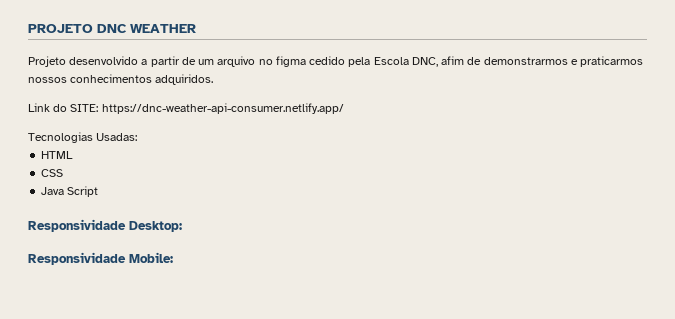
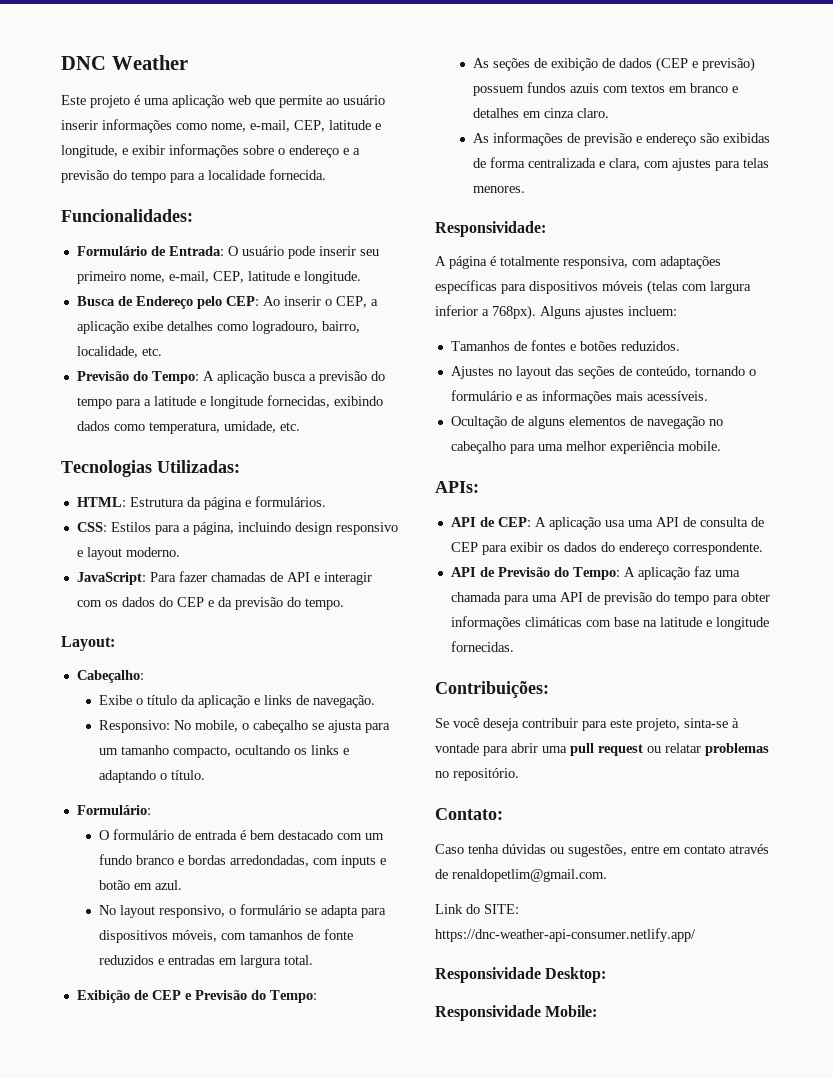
[28,24,196,33] [28,56,644,67] [28,74,214,85] [28,103,344,114] [28,132,138,143] [41,151,74,159] [41,169,64,177] [41,186,99,197] PROJETO DNC WEATHER // Projeto desenvolvido a partir de um arquivo no figma cedido pela Escola DNC, afim de demonstrarmos e praticarmos nossos conhecimentos adquiridos. // Link do SITE: https://dnc-weather-api-consumer.netlify.app/ // Tecnologias Usadas: // HTML // CSS // Java Script -> [61,55,188,70] [61,95,385,108] [61,119,381,133] [61,144,360,158] [61,169,326,183] [61,209,193,222] [76,246,379,259] [76,271,361,284] [76,296,378,309] [76,321,360,334] [76,346,162,358] [76,371,385,384] [76,395,383,409] [76,421,300,434] [61,460,240,477] [76,496,326,510] [76,522,398,535] [76,547,180,560] [76,571,372,585] [76,597,344,610] [61,636,115,651] [76,670,144,683] [99,695,376,708] [99,720,391,733] [99,745,350,758] [99,770,206,783] [76,805,151,815] [99,829,385,840] [99,854,387,868] [99,880,183,890] [99,904,387,918] [99,929,354,943] [99,955,314,968] [76,990,317,1003] [473,57,756,72] [473,82,739,96] [473,108,610,118] [473,132,771,146] [473,157,770,171] [473,186,526,193] [435,221,546,237] [435,256,721,269] [435,280,751,295] [435,305,677,320] [450,340,680,351] [450,366,756,379] [450,390,708,404] [450,416,723,429] [450,441,721,454] [435,481,479,493] [450,517,764,530] [450,542,763,555] [450,566,740,580] [450,592,770,605] [450,616,769,630] [450,641,514,652] [435,681,549,698] [435,718,739,731] [435,743,769,756] [435,768,519,781] [435,808,503,820] [435,844,769,857] [435,869,607,882] [435,904,519,914] [435,928,696,942] DNC Weather // Este projeto é uma aplicação web que permite ao usuário inserir informações como nome, e-mail, CEP, latitude e longitude, e exibir informações sobre o endereço e a previsão do tempo para a localidade fornecida. // Funcionalidades: // Formulário de Entrada: O usuário pode inserir seu primeiro nome, e-mail, CEP, latitude e longitude. // Busca de Endereço pelo CEP: Ao inserir o CEP, a aplicação exibe detalhes como logradouro, bairro, localidade, etc. // Previsão do Tempo: A aplicação busca a previsão do tempo para a latitude e longitude fornecidas, exibindo dados como temperatura, umidade, etc. // Tecnologias Utilizadas: // HTML: Estrutura da página e formulários. // CSS: Estilos para a página, incluindo design responsivo e layout moderno. // JavaScript: Para fazer chamadas de API e interagir com os dados do CEP e da previsão do tempo. // Layout: // Cabeçalho: // Exibe o título da aplicação e links de navegação. // Responsivo: No mobile, o cabeçalho se ajusta para um tamanho compacto, ocultando os links e adaptando o título. // Formulário: // O formulário de entrada é bem destacado com um fundo branco e bordas arredondadas, com inputs e botão em azul. // No layout responsivo, o formulário se adapta para dispositivos móveis, com tamanhos de fonte reduzidos e entradas em largura total. // Exibição de CEP e Previsão do Tempo: // As seções de exibição de dados (CEP e previsão) possuem fundos azuis com textos em branco e detalhes em cinza claro. // As informações de previsão e endereço são exibidas de forma centralizada e clara, com ajustes para telas menores. // Responsividade: // A página é totalmente responsiva, com adaptações específicas para dispositivos móveis (telas com largura inferior a 768px). Alguns ajustes incluem: // Tamanhos de fontes e botões reduzidos. // Ajustes no layout das seções de conteúdo, tornando o formulário e as informações mais acessíveis. // Ocultação de alguns elementos de navegação no cabeçalho para uma melhor experiência mobile. // APIs: // API de CEP: A aplicação usa uma API de consulta de CEP para exibir os dados do endereço correspondente. // API de Previsão do Tempo: A aplicação faz uma chamada para uma API de previsão do tempo para obter informações climáticas com base na latitude e longitude fornecidas. // Contribuições: // Se você deseja contribuir para este projeto, sinta-se à vontade para abrir uma pull request ou relatar problemas no repositório. // Contato: // Caso tenha dúvidas ou sugestões, entre em contato através de renaldopetlim@gmail.com. // Link do SITE: https://dnc-weather-api-consumer.netlify.app/

